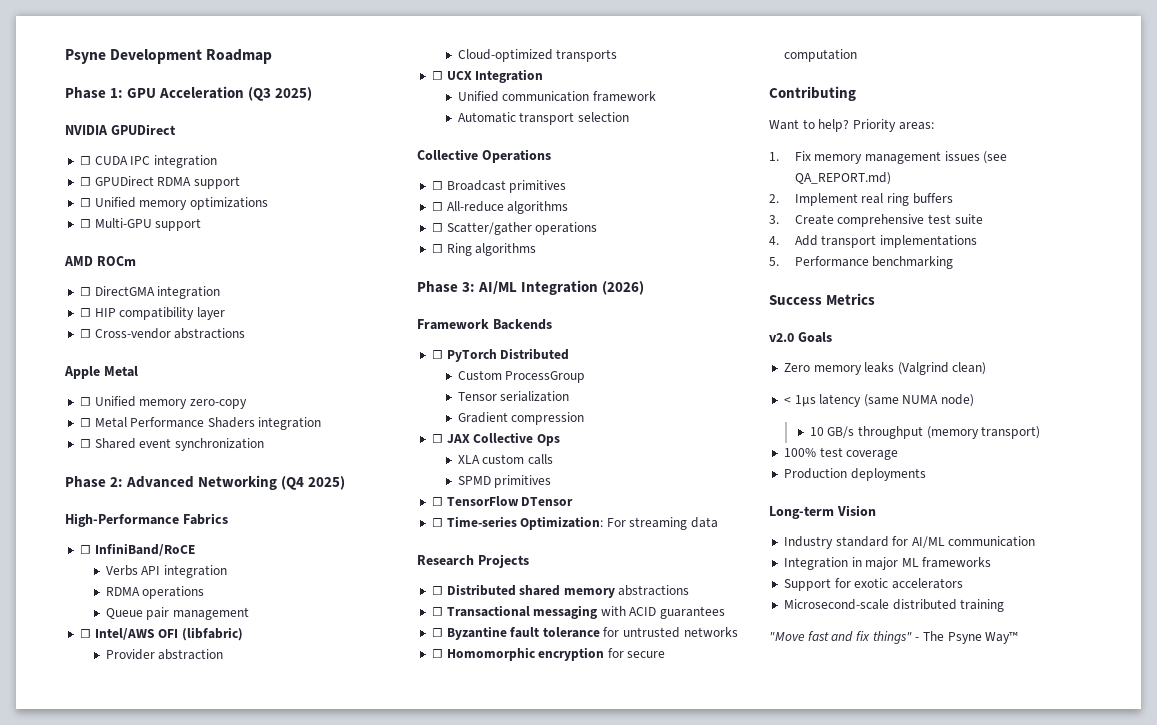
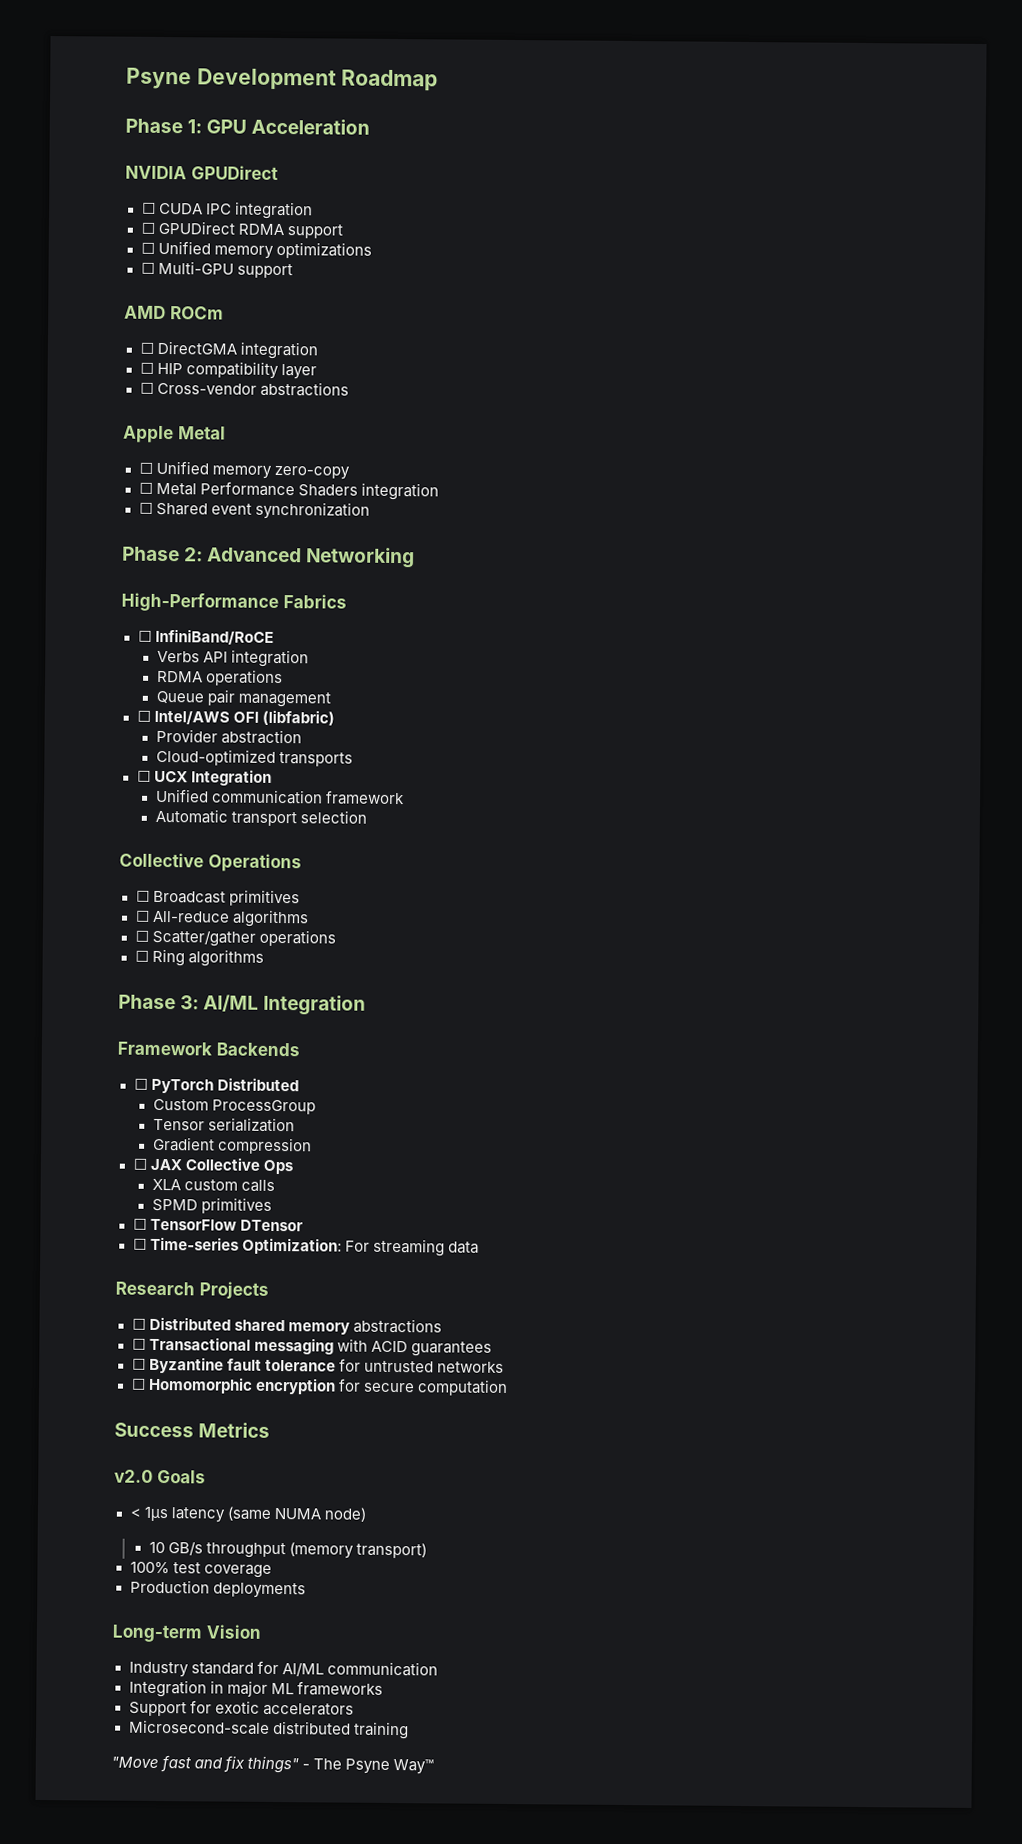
[248,87,313,101] (Q3 2025) -> (371, 126) none
[281,476,346,490] (Q4 2025) -> (416, 558) none
[602,281,645,295] (2026) -> (367, 1005) none
[769,86,856,101] [769,119,934,132] [769,151,1008,164] [794,172,891,185] [769,193,953,206] [769,214,983,227] [769,235,978,248] [769,256,954,269] // Contributing // Want to help? Priority areas: // 1. Fix memory management issues (see QA_REPORT.md) // 2. Implement real ring buffers // 3. Create comprehensive test suite // 4. Add transport implementations // 5. Performance benchmarking -> (508, 1387) none
[783,362,987,375] // Zero memory leaks (Valgrind clean) -> (206, 1476) none

